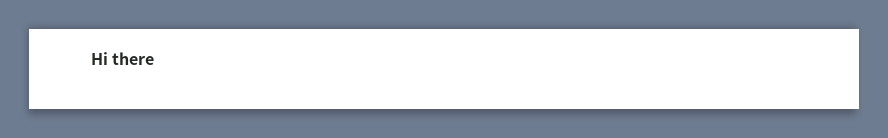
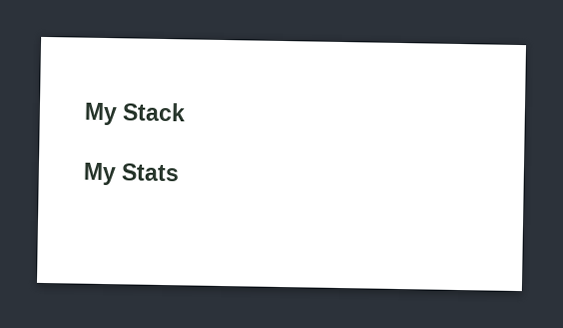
[91,52,155,65] Hi there -> [84,102,187,126] [83,162,180,186] My Stack // My Stats

